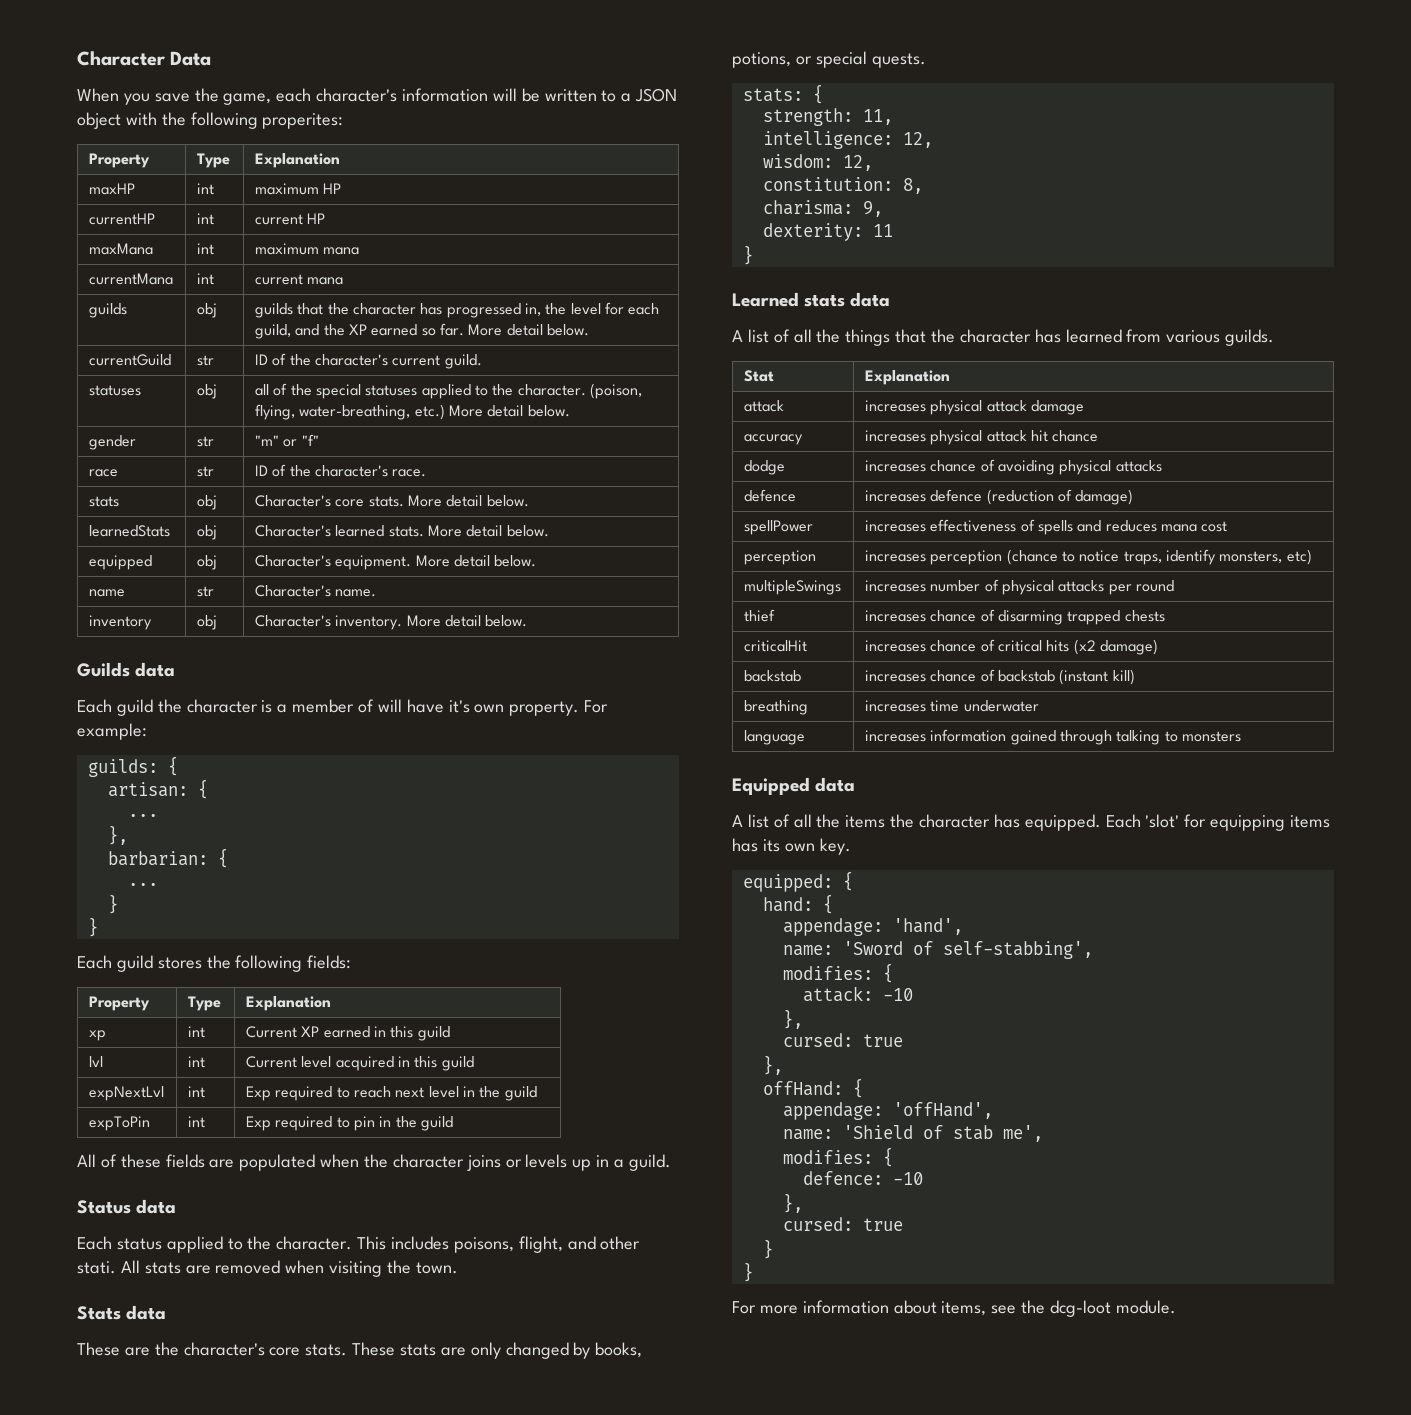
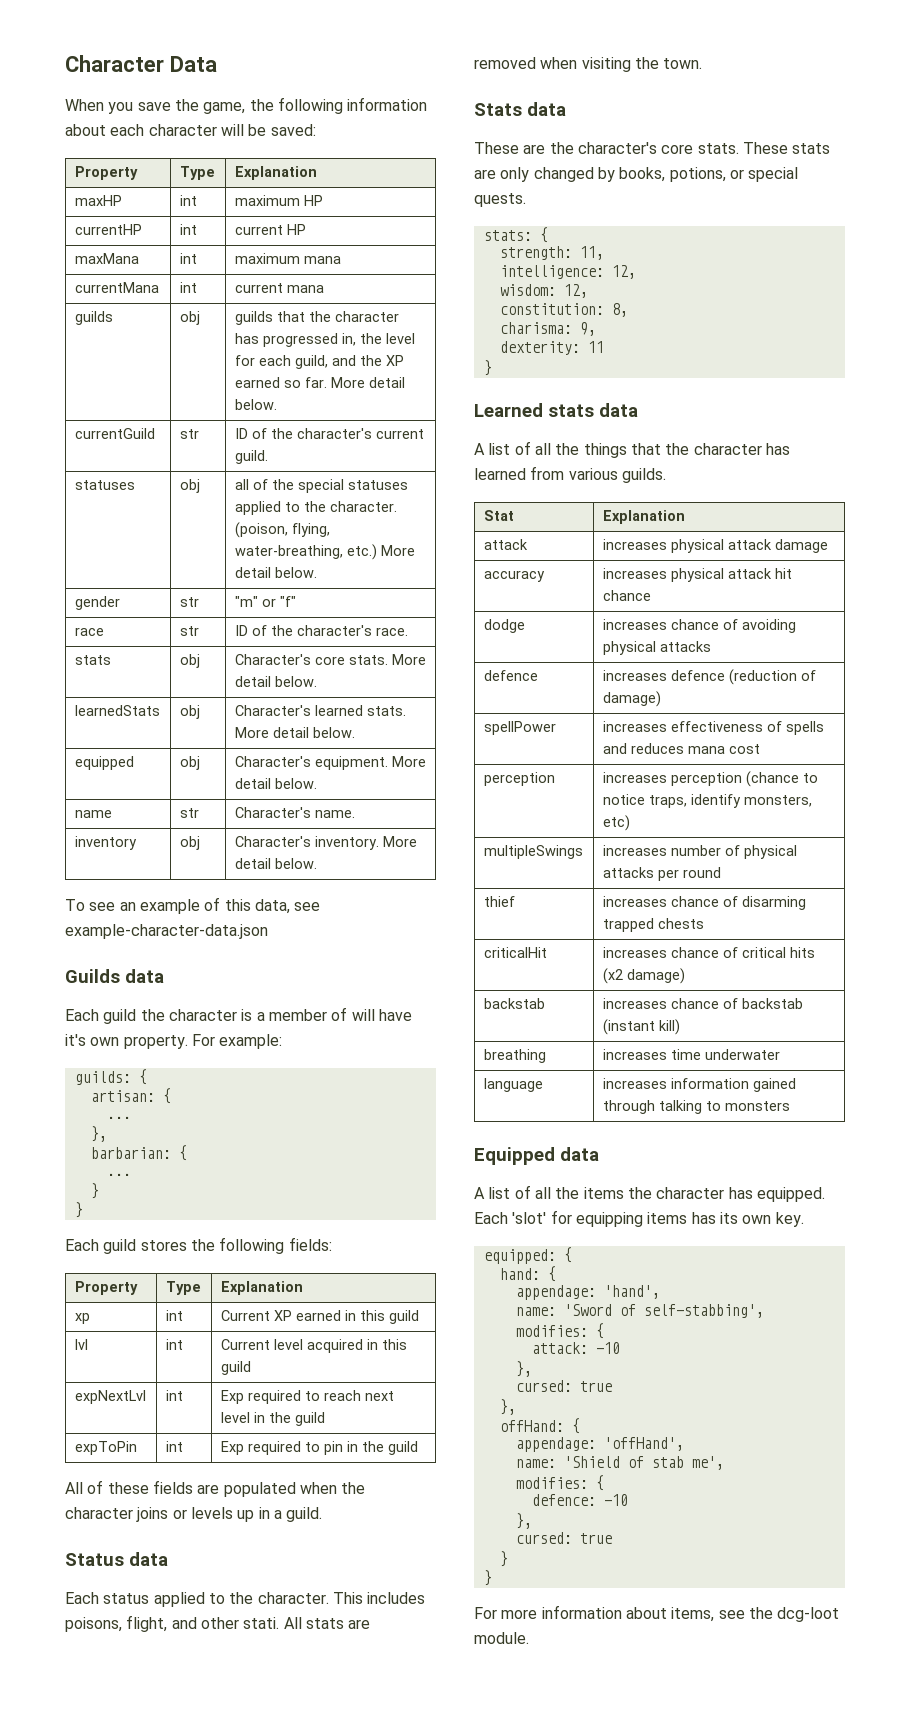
[276,88,678,102] [77,112,344,129] each character's information will be written to a JSON object with the following properites: -> [249,97,428,114] [65,124,316,136] the following information about each character will be saved:
(528, 621) none -> [65,897,321,914] [65,924,268,939] // To see an example of this data, see example-character-data.json

